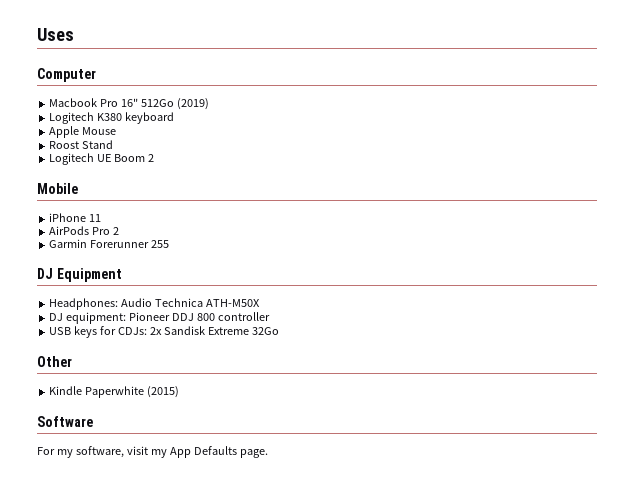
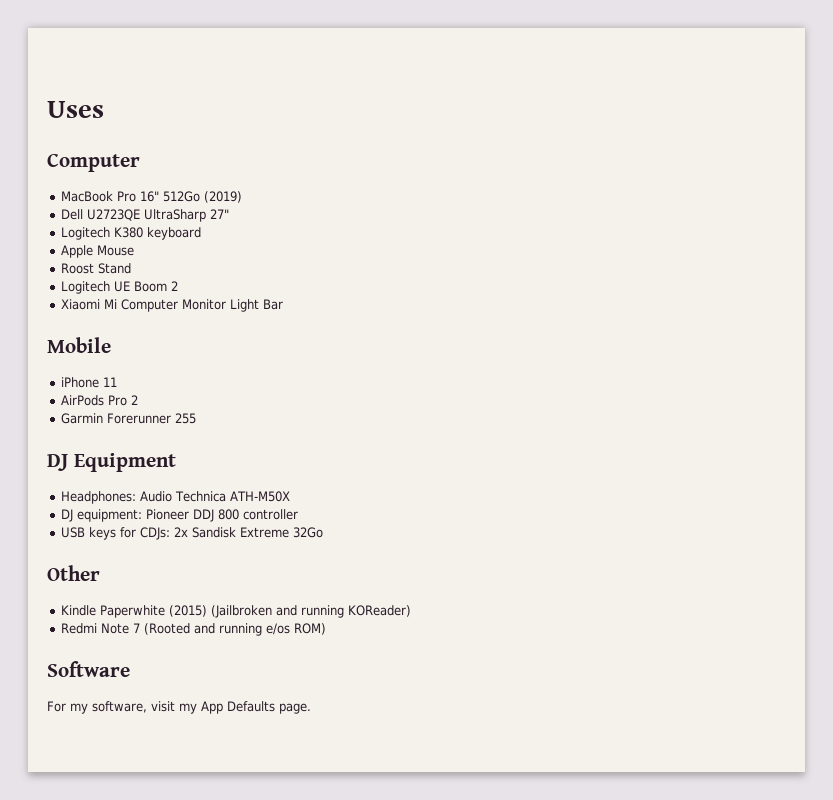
[49,98,98,107] Macbook -> [61,191,114,202] MacBook
(209, 104) none -> [61,209,230,222] // Dell U2723QE UltraSharp 27"
(155, 158) none -> [61,299,284,312] // Xiaomi Mi Computer Monitor Light Bar
(180, 392) none -> [211,605,412,618] [61,623,327,636] (Jailbroken and running KOReader) // Redmi Note 7 (Rooted and running e/os ROM)

